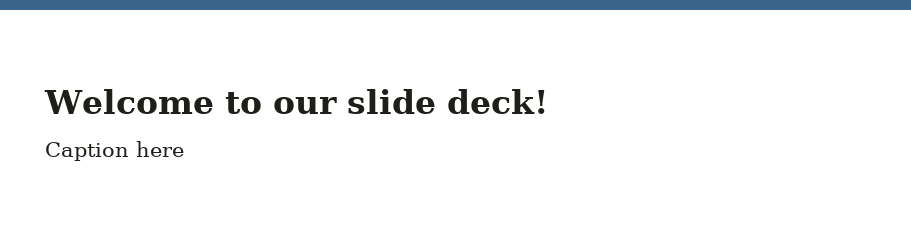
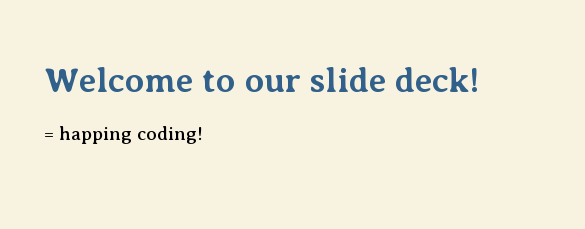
[45,141,184,161] Caption here -> [44,126,204,144] = happing coding!

